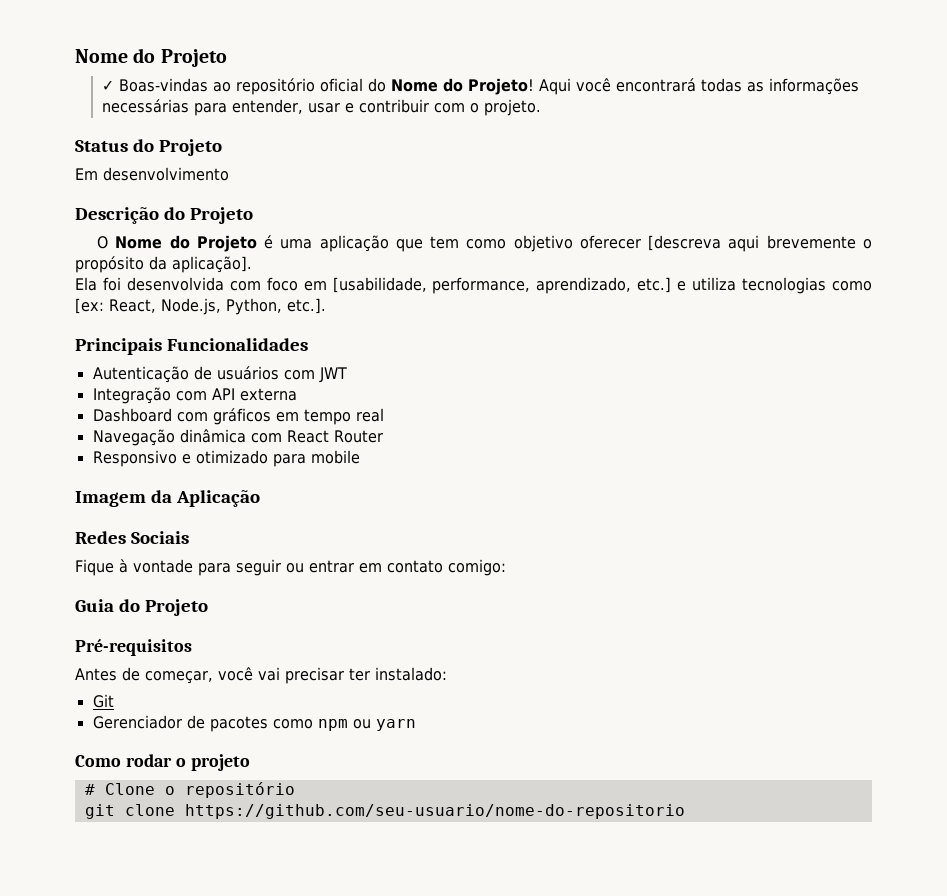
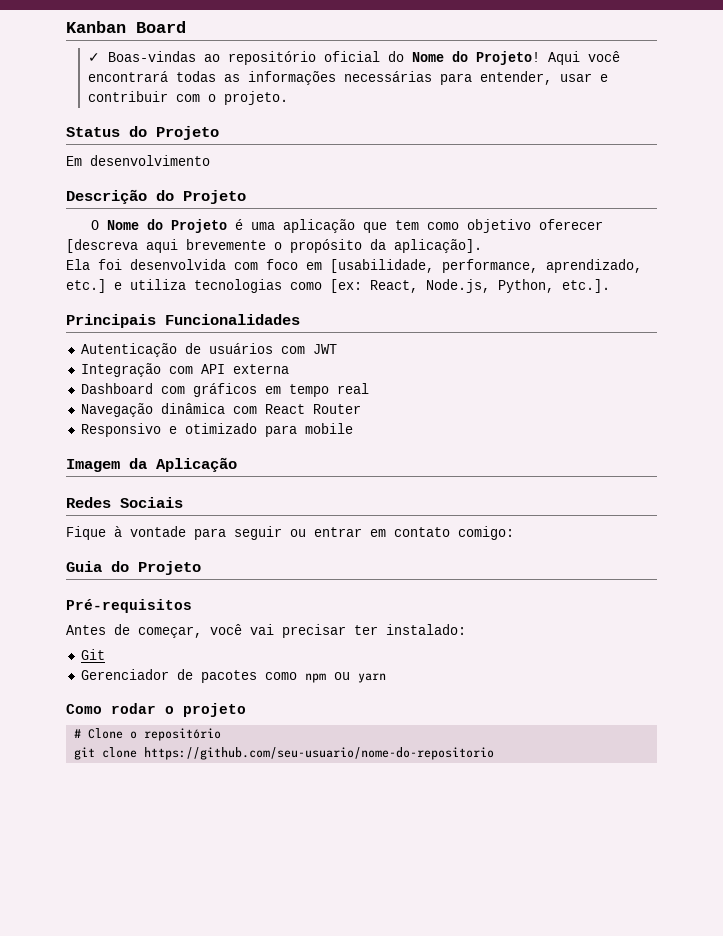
[75,48,227,67] Nome do Projeto -> [66,21,186,33] Kanban Board

